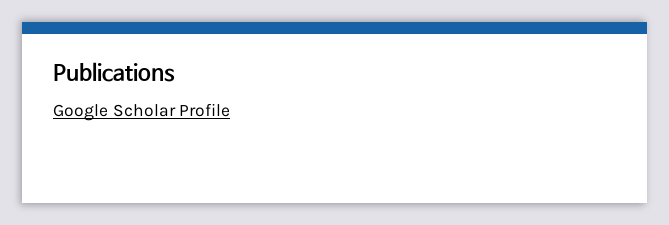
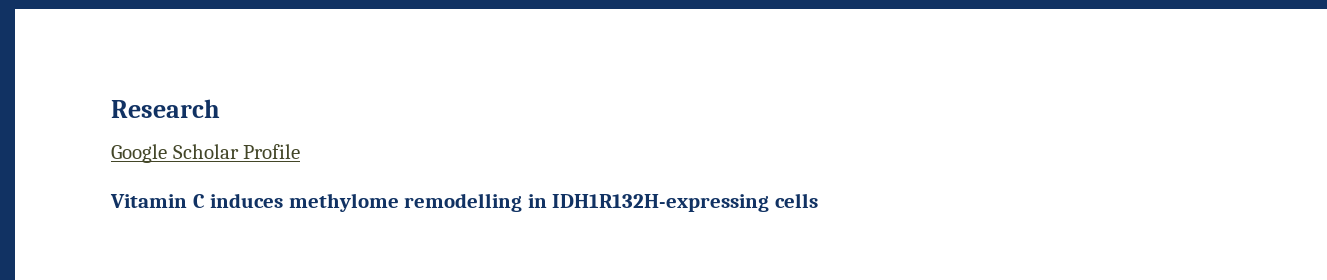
[53,62,175,82] Publications -> [111,99,220,118] Research
(231, 110) none -> [110,193,818,212] // Vitamin C induces methylome remodelling in IDH1R132H-expressing cells

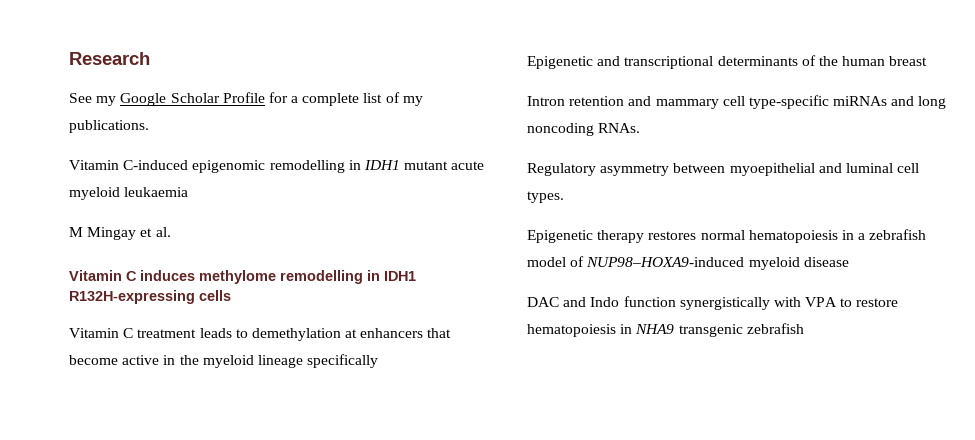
(220, 108) none -> [69,93,117,106] See my
(301, 151) none -> [268,92,423,106] [69,120,149,133] [69,160,485,173] [69,187,189,200] [69,227,171,240] for a complete list of my publications. // Vitamin C-induced epigenomic remodelling in IDH1 mutant acute myeloid leukaemia // M Mingay et al.
[552,194,770,212] IDH1R132H-expressing -> [384,271,416,281] [69,290,195,304] IDH1 R132H-expressing
(818, 200) none -> [69,328,452,341] [69,354,379,368] [527,55,928,69] [527,95,947,109] [527,123,641,136] [527,163,920,176] [527,191,564,203] [527,229,927,243] [527,256,849,270] [527,296,899,310] [527,323,804,337] // Vitamin C treatment leads to demethylation at enhancers that become active in the myeloid lineage specifically // Epigenetic and transcriptional determinants of the human breast // Intron retention and mammary cell type-specific miRNAs and long noncoding RNAs. // Regulatory asymmetry between myoepithelial and luminal cell types. // Epigenetic therapy restores normal hematopoiesis in a zebrafish model of NUP98–HOXA9-induced myeloid disease // DAC and Indo function synergistically with VPA to restore hematopoiesis in NHA9 transgenic zebrafish

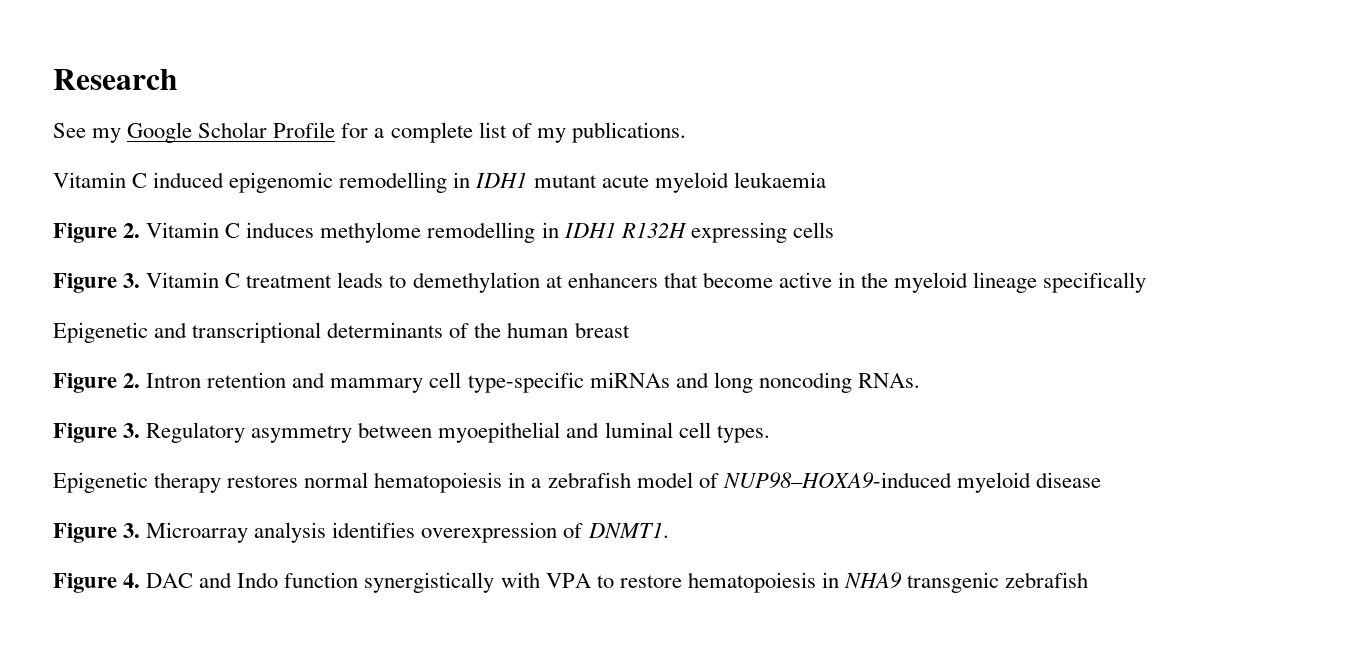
[123,160,189,170] C-induced -> [132,172,225,188] C induced
[69,227,171,240] M Mingay et al. // -> [53,223,141,243] Figure 2.
[69,290,195,304] R132H-expressing -> [620,222,787,243] R132H expressing
(231, 295) none -> [53,273,141,293] Figure 3.
(928, 61) none -> [53,373,141,393] Figure 2.
(641, 128) none -> [53,423,141,443] Figure 3.
(849, 262) none -> [53,522,669,543] [53,573,141,593] Figure 3. Microarray analysis identifies overexpression of DNMT1. // Figure 4.

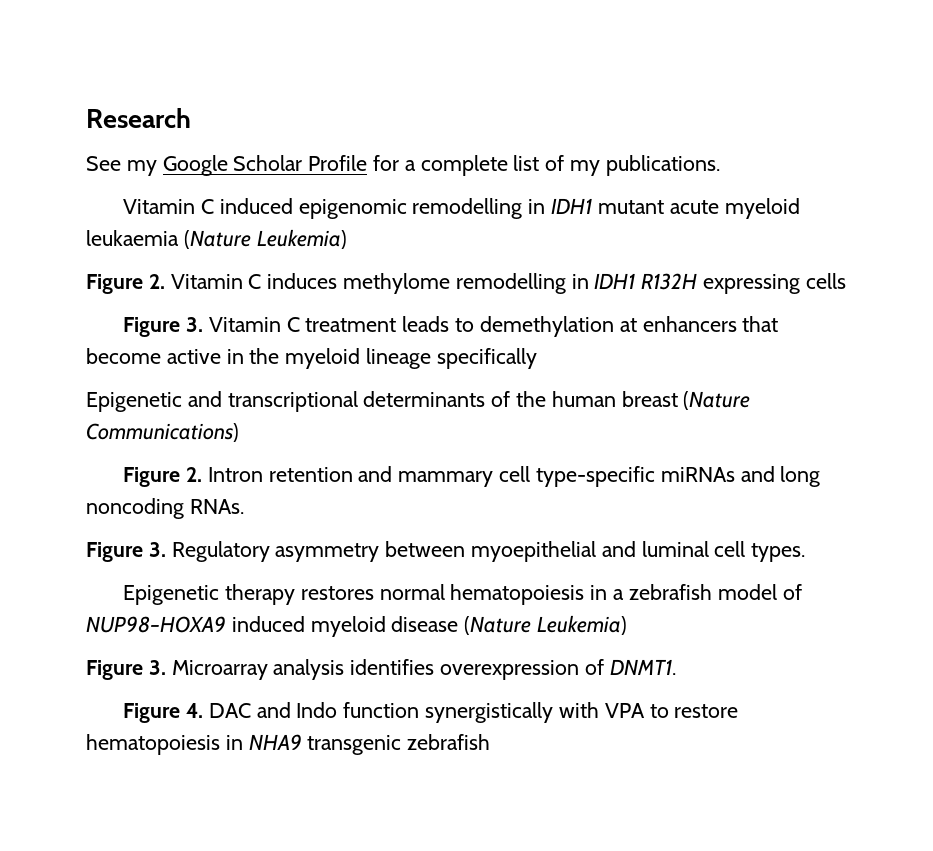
(826, 180) none -> [183,229,347,249] (Nature Leukemia)
(630, 330) none -> [683,391,751,410] [86,423,239,442] (Nature Communications)
[722,472,952,488] NUP98–HOXA9-induced -> [86,616,305,633] NUP98–HOXA9 induced
(1101, 480) none -> [464,615,628,635] (Nature Leukemia)

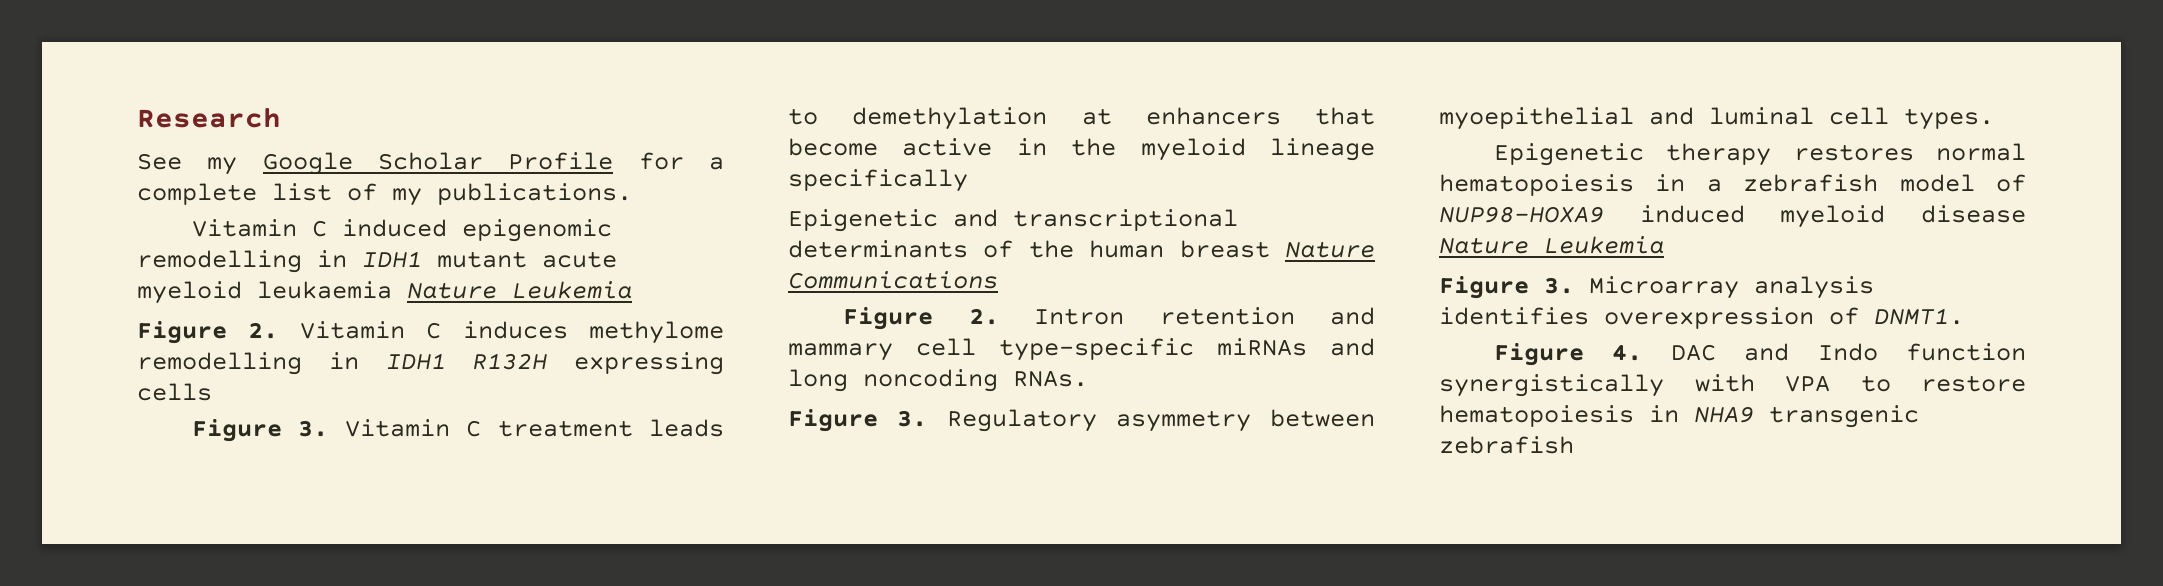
[183,229,347,249] (Nature Leukemia) -> [407,281,632,299] Nature Leukemia
[683,391,751,410] [86,423,239,442] (Nature Communications) -> [1285,241,1375,258] [788,271,998,289] Nature Communications
[464,615,628,635] (Nature Leukemia) -> [1439,236,1664,254] Nature Leukemia

